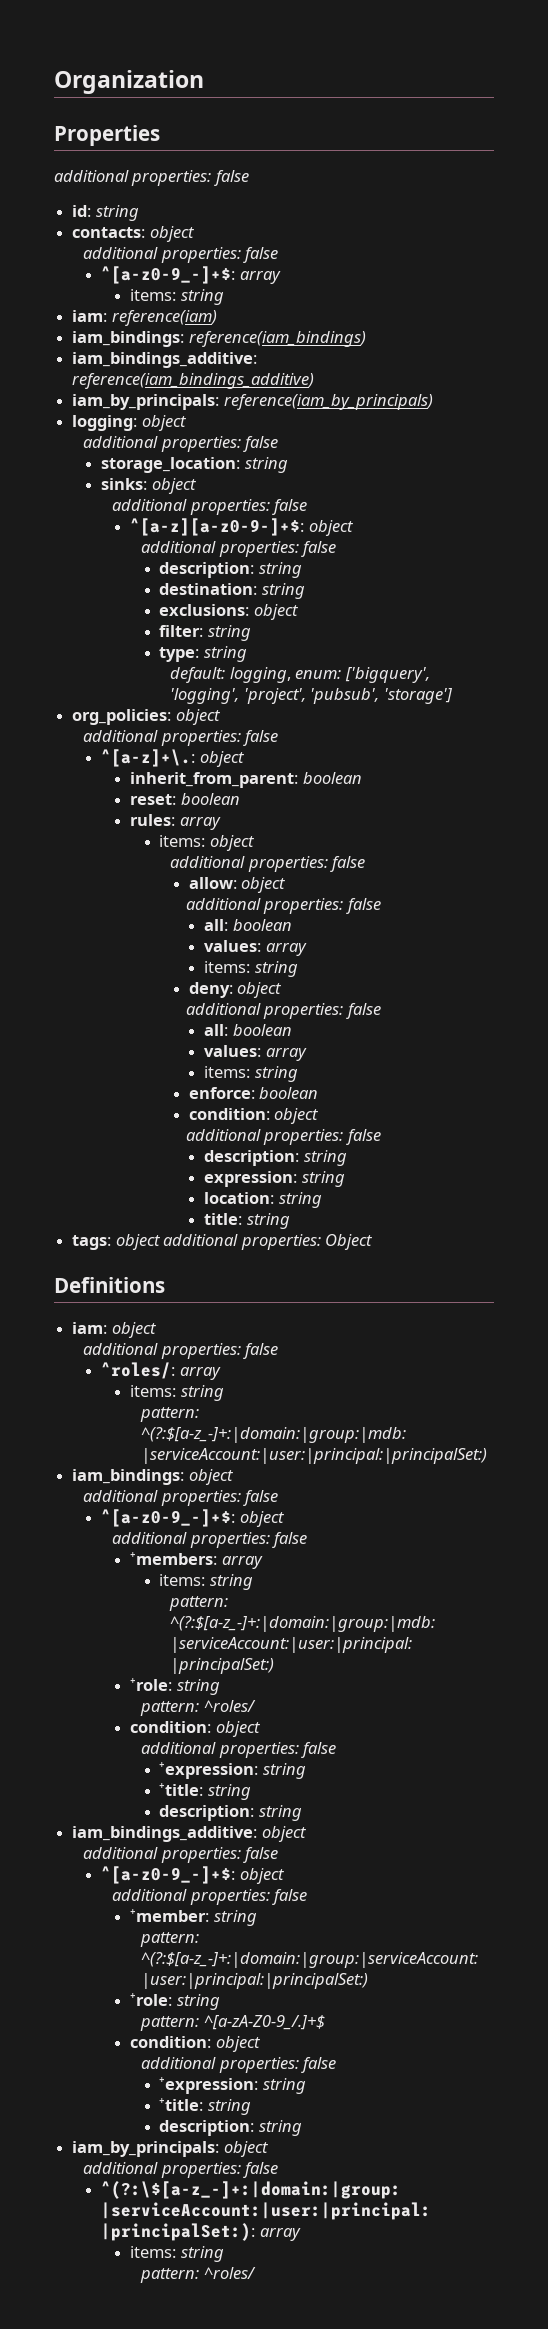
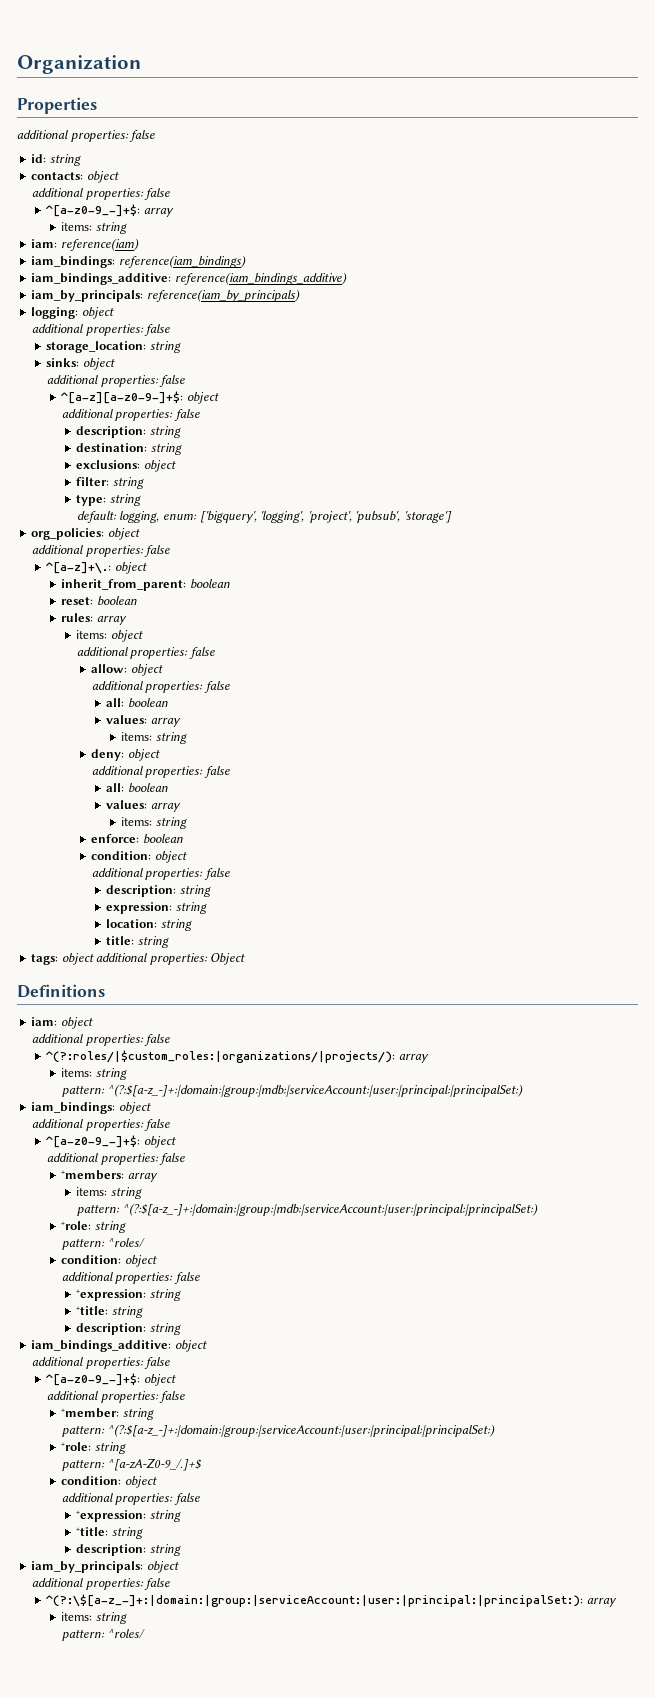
[101,1362,176,1379] ^roles/: -> [46,1050,396,1063] ^(?:roles/|$custom_roles:|organizations/|projects/):

